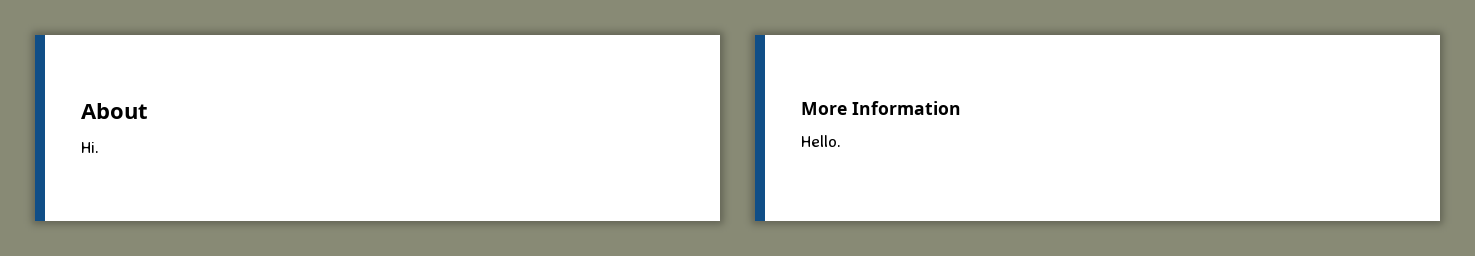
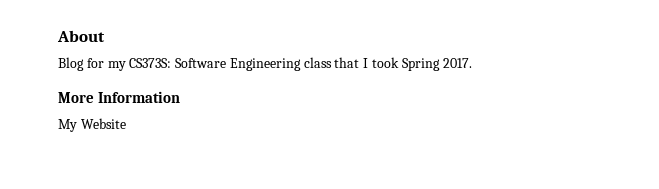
[81,142,99,153] Hi. -> [58,57,472,71] Blog for my CS373S: Software Engineering class that I took Spring 2017.
[801,135,841,147] Hello. -> [58,118,126,132] My Website

